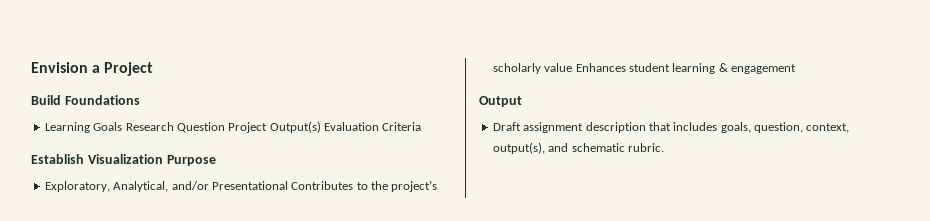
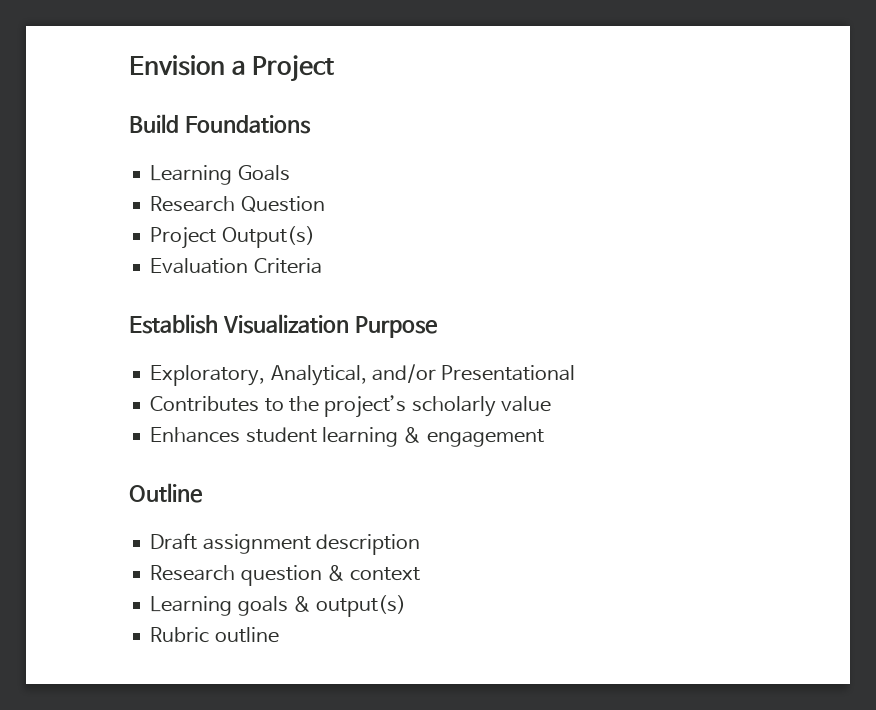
(123, 126) none -> (290, 173) //
(225, 127) none -> (325, 204) //
(321, 127) none -> (315, 237) //
(288, 185) none -> (576, 373) //
(573, 67) none -> (551, 404) //
[479,96,522,107] Output -> [129,483,203,503] Outline
[648,122,850,133] [492,142,664,154] that includes goals, question, context, output(s), and schematic rubric. -> [150,565,421,586] [150,595,407,617] [150,627,279,643] // Research question & context // Learning goals & output(s) // Rubric outline

